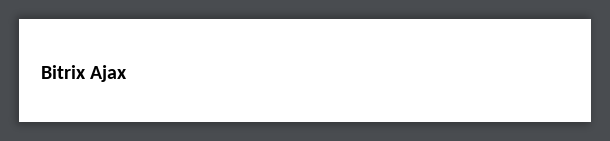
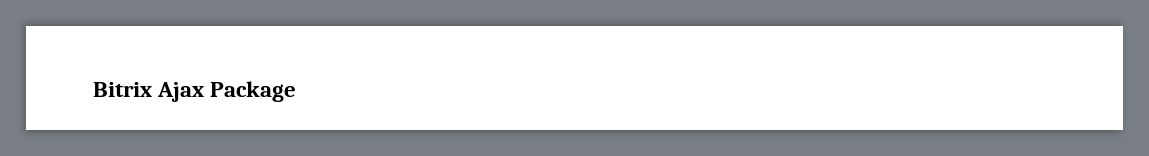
(128, 73) none -> [210,81,297,102] Package

